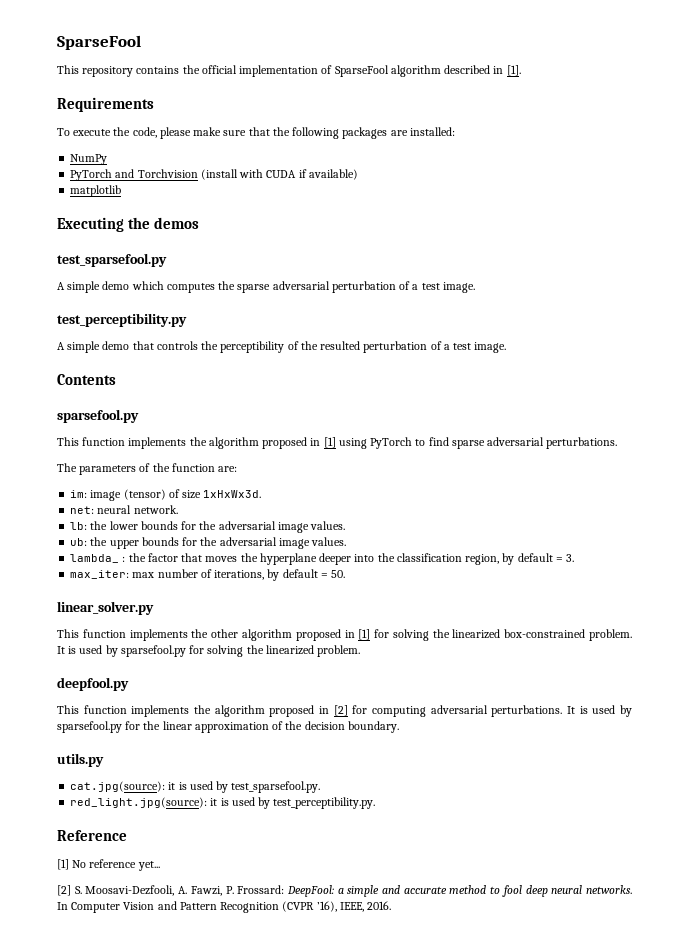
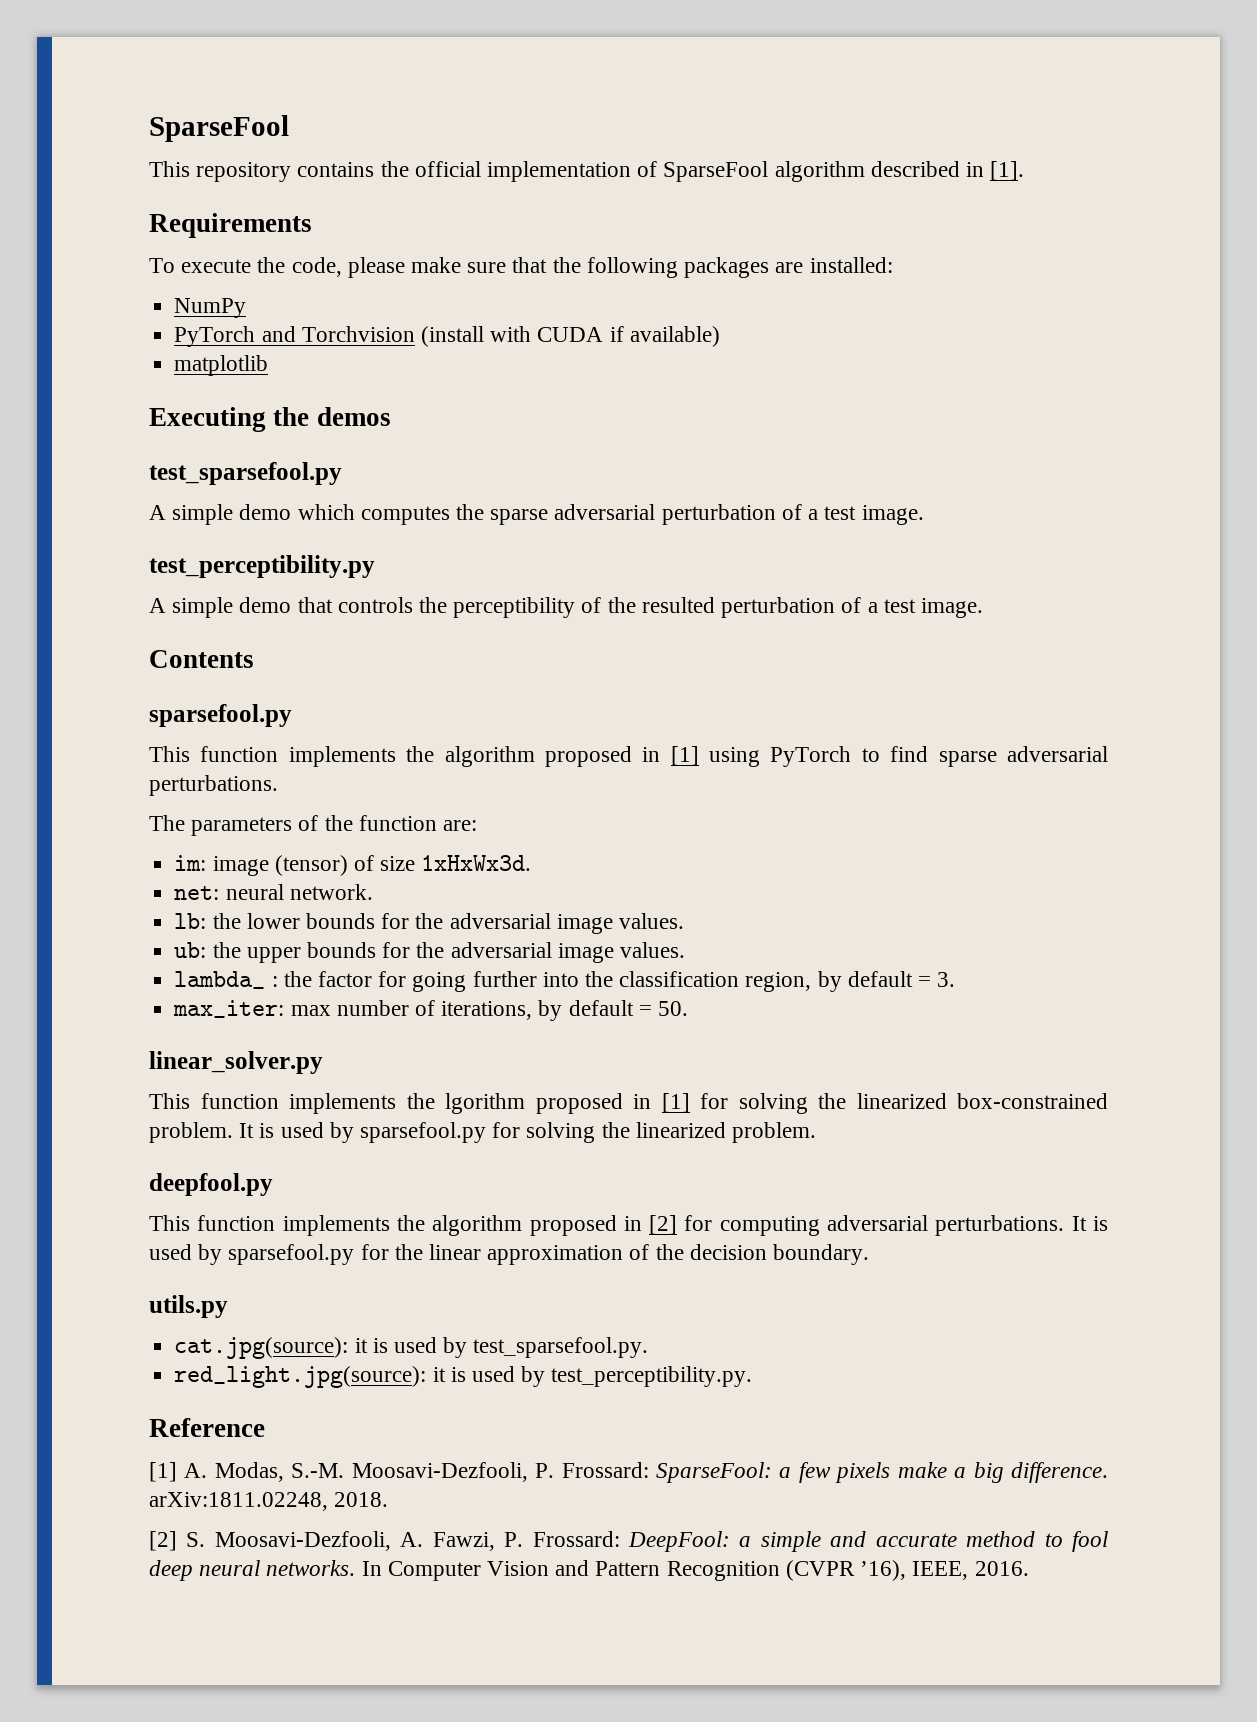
[181,553,352,565] that moves the hyperplane deeper -> [378,971,537,992] for going further
[211,629,292,641] other algorithm -> [445,1093,525,1114] lgorithm
[72,859,160,871] No reference yet... -> [184,1462,1108,1483] [149,1492,389,1511] A. Modas, S.-M. Moosavi-Dezfooli, P. Frossard: SparseFool: a few pixels make a big difference. arXiv:1811.02248, 2018.

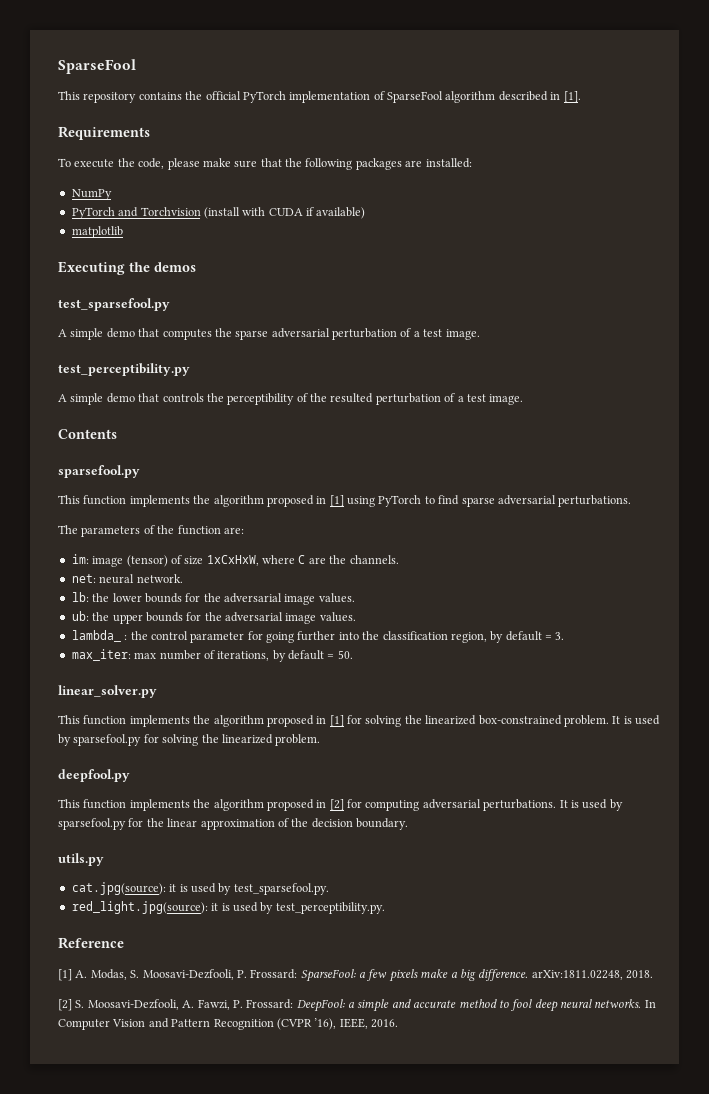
(481, 169) none -> [242,91,286,103] PyTorch
[297,504,355,520] which -> [138,328,160,337] that
[421,855,532,871] 1xHxWx3d. -> [206,555,399,566] 1xCxHxW, where C are the channels.
[317,971,372,987] factor -> [150,631,245,643] control parameter
[445,1093,525,1114] lgorithm -> [213,715,264,727] algorithm
[291,1463,345,1478] S.-M. -> [130,970,140,978] S.

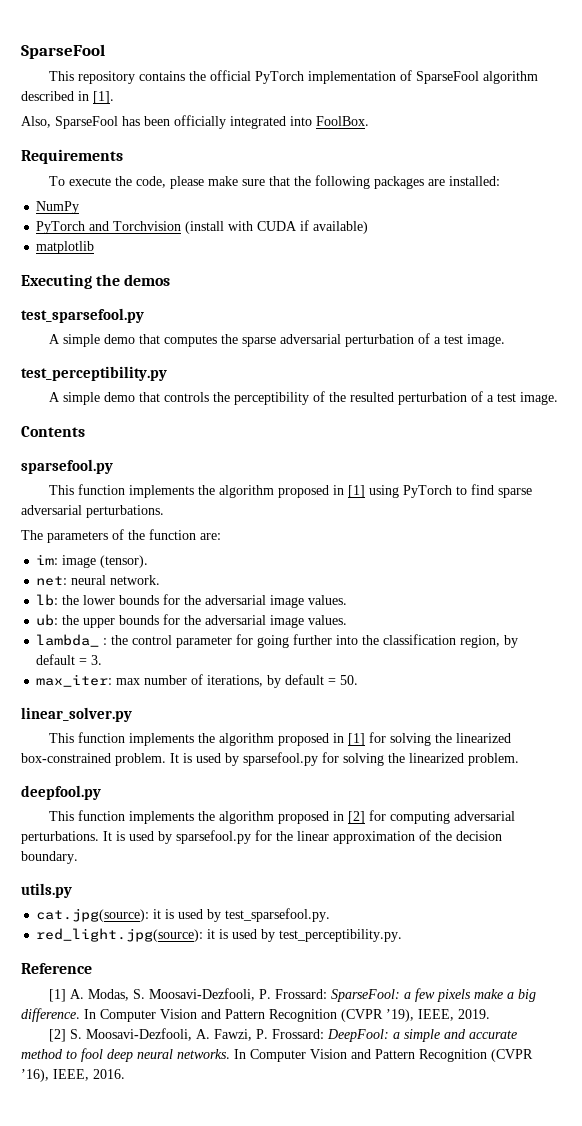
(581, 97) none -> [21,115,369,129] // Also, SparseFool has been officially integrated into FoolBox.
[126,555,399,567] (tensor) of size 1xCxHxW, where C are the channels. -> [100,555,149,568] (tensor).
[531,970,653,980] arXiv:1811.02248, 2018. -> [84,1009,490,1022] In Computer Vision and Pattern Recognition (CVPR ’19), IEEE, 2019.

